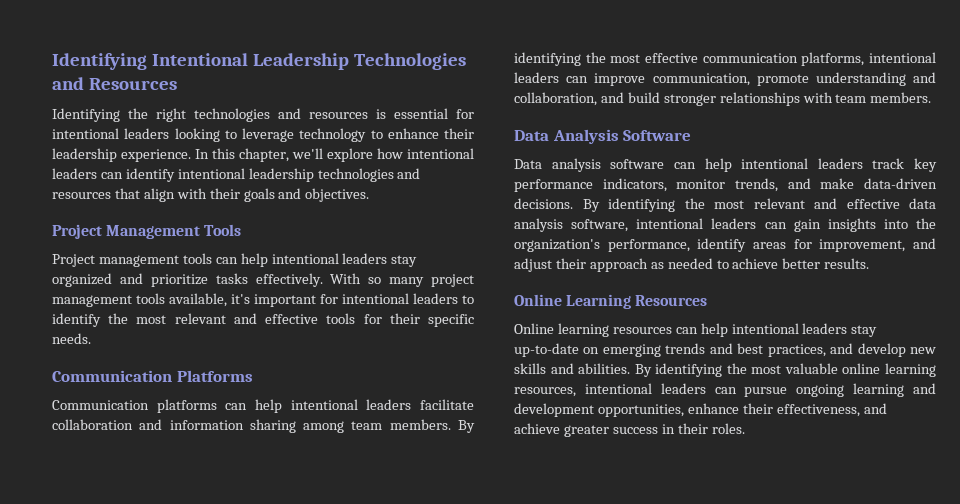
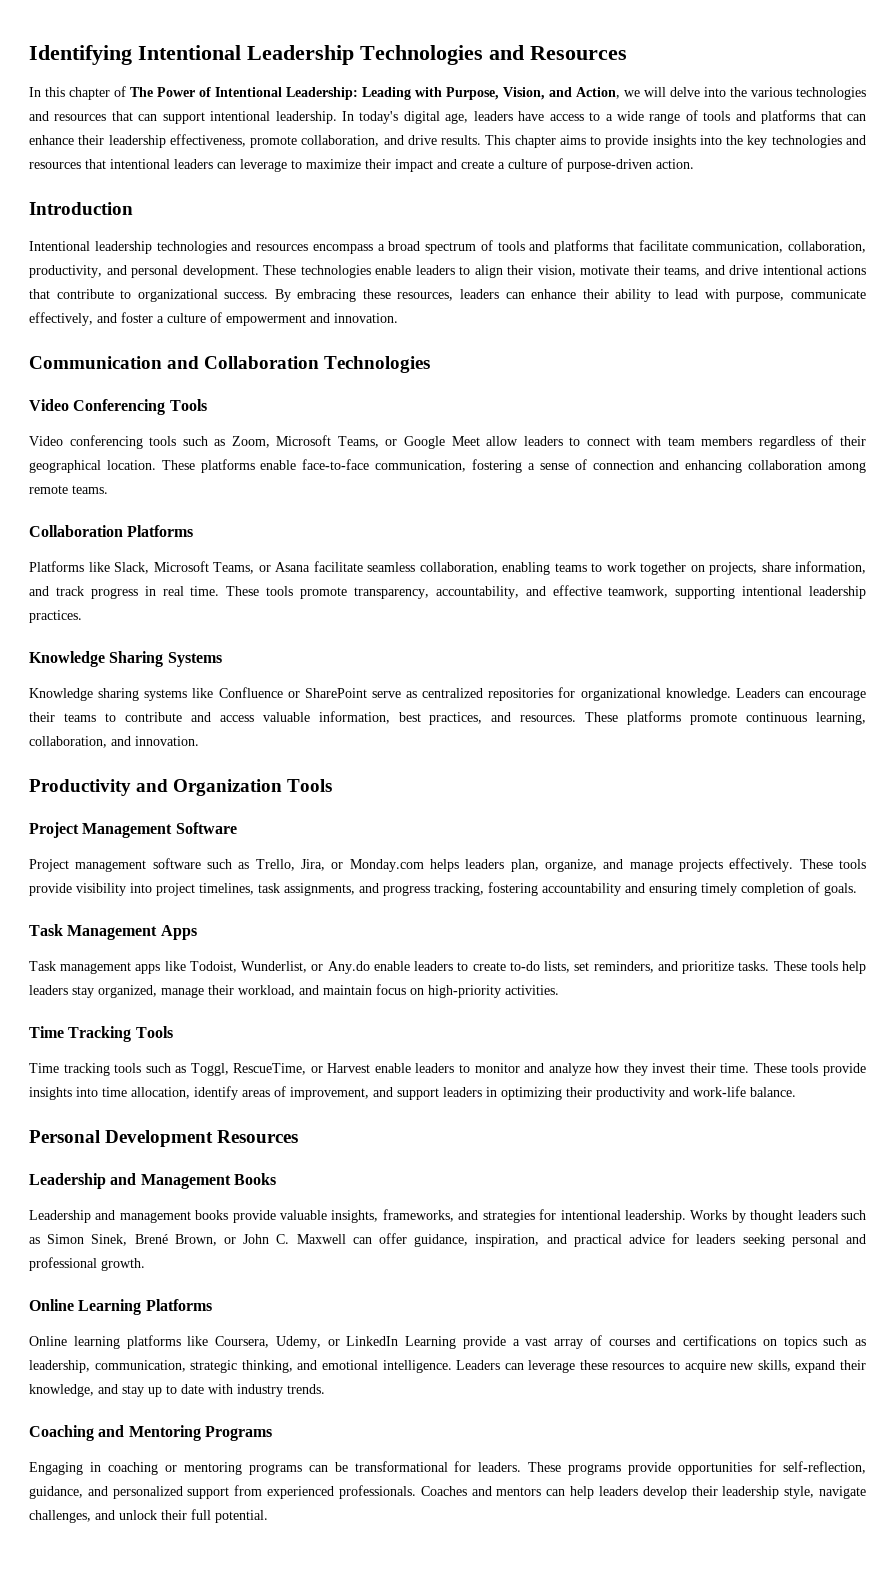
[52,108,474,122] [52,128,474,142] [52,148,474,162] [52,168,421,182] [52,188,370,202] Identifying the right technologies and resources is essential for intentional leaders looking to leverage technology to enhance their leadership experience. In this chapter, we'll explore how intentional leaders can identify intentional leadership technologies and resources that align with their goals and objectives. -> [29,86,866,100] [29,110,866,124] [29,134,867,148] [29,158,694,172] [29,202,133,215] [29,240,866,254] [29,265,866,278] [29,289,866,302] [29,312,398,326] [29,356,431,373] [29,399,207,415] [29,435,866,449] [29,459,867,473] [29,485,108,494] [29,525,194,537] [29,561,866,575] [29,585,866,599] [29,610,82,623] [29,651,222,667] [29,687,866,701] [29,711,866,725] [29,736,199,748] [29,779,333,796] In this chapter of The Power of Intentional Leadership: Leading with Purpose, Vision, and Action, we will delve into the various technologies and resources that can support intentional leadership. In today's digital age, leaders have access to a wide range of tools and platforms that can enhance their leadership effectiveness, promote collaboration, and drive results. This chapter aims to provide insights into the key technologies and resources that intentional leaders can leverage to maximize their impact and create a culture of purpose-driven action. // Introduction // Intentional leadership technologies and resources encompass a broad spectrum of tools and platforms that facilitate communication, collaboration, productivity, and personal development. These technologies enable leaders to align their vision, motivate their teams, and drive intentional actions that contribute to organizational success. By embracing these resources, leaders can enhance their ability to lead with purpose, communicate effectively, and foster a culture of empowerment and innovation. // Communication and Collaboration Technologies // Video Conferencing Tools // Video conferencing tools such as Zoom, Microsoft Teams, or Google Meet allow leaders to connect with team members regardless of their geographical location. These platforms enable face-to-face communication, fostering a sense of connection and enhancing collaboration among remote teams. // Collaboration Platforms // Platforms like Slack, Microsoft Teams, or Asana facilitate seamless collaboration, enabling teams to work together on projects, share information, and track progress in real time. These tools promote transparency, accountability, and effective teamwork, supporting intentional leadership practices. // Knowledge Sharing Systems // Knowledge sharing systems like Confluence or SharePoint serve as centralized repositories for organizational knowledge. Leaders can encourage their teams to contribute and access valuable information, best practices, and resources. These platforms promote continuous learning, collaboration, and innovation. // Productivity and Organization Tools
[204,224,242,236] Tools -> [175,822,237,834] Software
[182,253,418,267] [52,273,474,287] [52,293,474,307] [52,313,475,327] [52,333,91,344] [52,370,253,382] [52,399,474,413] [52,419,475,433] [514,52,936,66] [514,72,936,86] [514,92,932,106] [514,129,692,144] [514,158,937,172] [514,178,937,192] [514,198,936,212] [514,218,936,232] [514,238,936,252] [514,258,870,272] tools can help intentional leaders stay organized and prioritize tasks effectively. With so many project management tools available, it's important for intentional leaders to identify the most relevant and effective tools for their specific needs. // Communication Platforms // Communication platforms can help intentional leaders facilitate collaboration and information sharing among team members. By identifying the most effective communication platforms, intentional leaders can improve communication, promote understanding and collaboration, and build stronger relationships with team members. // Data Analysis Software // Data analysis software can help intentional leaders track key performance indicators, monitor trends, and make data-driven decisions. By identifying the most relevant and effective data analysis software, intentional leaders can gain insights into the organization's performance, identify areas for improvement, and adjust their approach as needed to achieve better results. -> [152,858,867,872] [29,882,857,896] [29,924,197,940] [29,961,866,974] [29,984,559,998] [29,1026,173,1042] [29,1063,866,1076] [29,1086,796,1100] [29,1130,299,1147] [29,1173,276,1189] [29,1209,866,1223] [29,1233,867,1247] [29,1257,145,1271] software such as Trello, Jira, or Monday.com helps leaders plan, organize, and manage projects effectively. These tools provide visibility into project timelines, task assignments, and progress tracking, fostering accountability and ensuring timely completion of goals. // Task Management Apps // Task management apps like Todoist, Wunderlist, or Any.do enable leaders to create to-do lists, set reminders, and prioritize tasks. These tools help leaders stay organized, manage their workload, and maintain focus on high-priority activities. // Time Tracking Tools // Time tracking tools such as Toggl, RescueTime, or Harvest enable leaders to monitor and analyze how they invest their time. These tools provide insights into time allocation, identify areas of improvement, and support leaders in optimizing their productivity and work-life balance. // Personal Development Resources // Leadership and Management Books // Leadership and management books provide valuable insights, frameworks, and strategies for intentional leadership. Works by thought leaders such as Simon Sinek, Brené Brown, or John C. Maxwell can offer guidance, inspiration, and practical advice for leaders seeking personal and professional growth.
[635,295,708,306] Resources -> [145,1299,212,1311] Platforms
[612,323,878,337] [514,343,936,357] [514,363,936,377] [514,383,937,397] [514,403,887,417] [514,423,745,437] resources can help intentional leaders stay up-to-date on emerging trends and best practices, and develop new skills and abilities. By identifying the most valuable online learning resources, intentional leaders can pursue ongoing learning and development opportunities, enhance their effectiveness, and achieve greater success in their roles. -> [126,1335,866,1349] [29,1360,867,1373] [29,1384,325,1397] [29,1425,272,1441] [29,1461,866,1475] [29,1485,867,1499] [29,1509,268,1523] platforms like Coursera, Udemy, or LinkedIn Learning provide a vast array of courses and certifications on topics such as leadership, communication, strategic thinking, and emotional intelligence. Leaders can leverage these resources to acquire new skills, expand their knowledge, and stay up to date with industry trends. // Coaching and Mentoring Programs // Engaging in coaching or mentoring programs can be transformational for leaders. These programs provide opportunities for self-reflection, guidance, and personalized support from experienced professionals. Coaches and mentors can help leaders develop their leadership style, navigate challenges, and unlock their full potential.

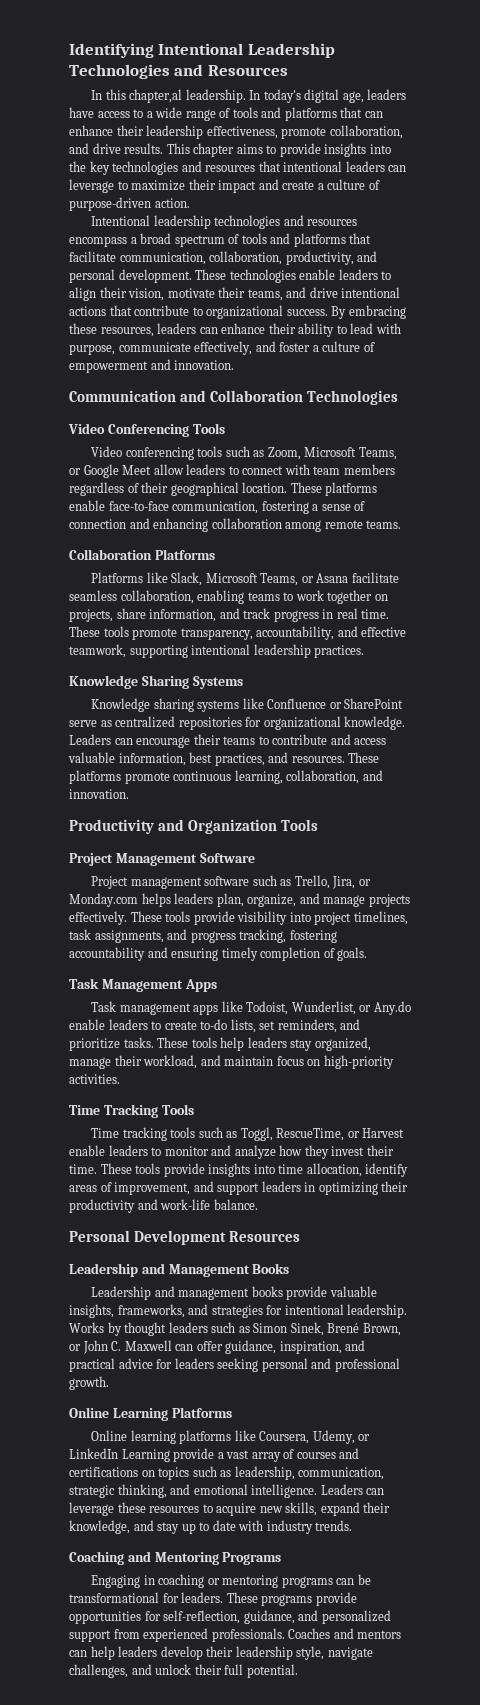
[69,86,866,100] [29,111,271,124] chapter of The Power of Intentional Leadership: Leading with Purpose, Vision, and Action, we will delve into the various technologies and resources that can support intentional -> [129,89,183,103] chapter,al
[29,202,133,215] // Introduction -> (190, 203) none

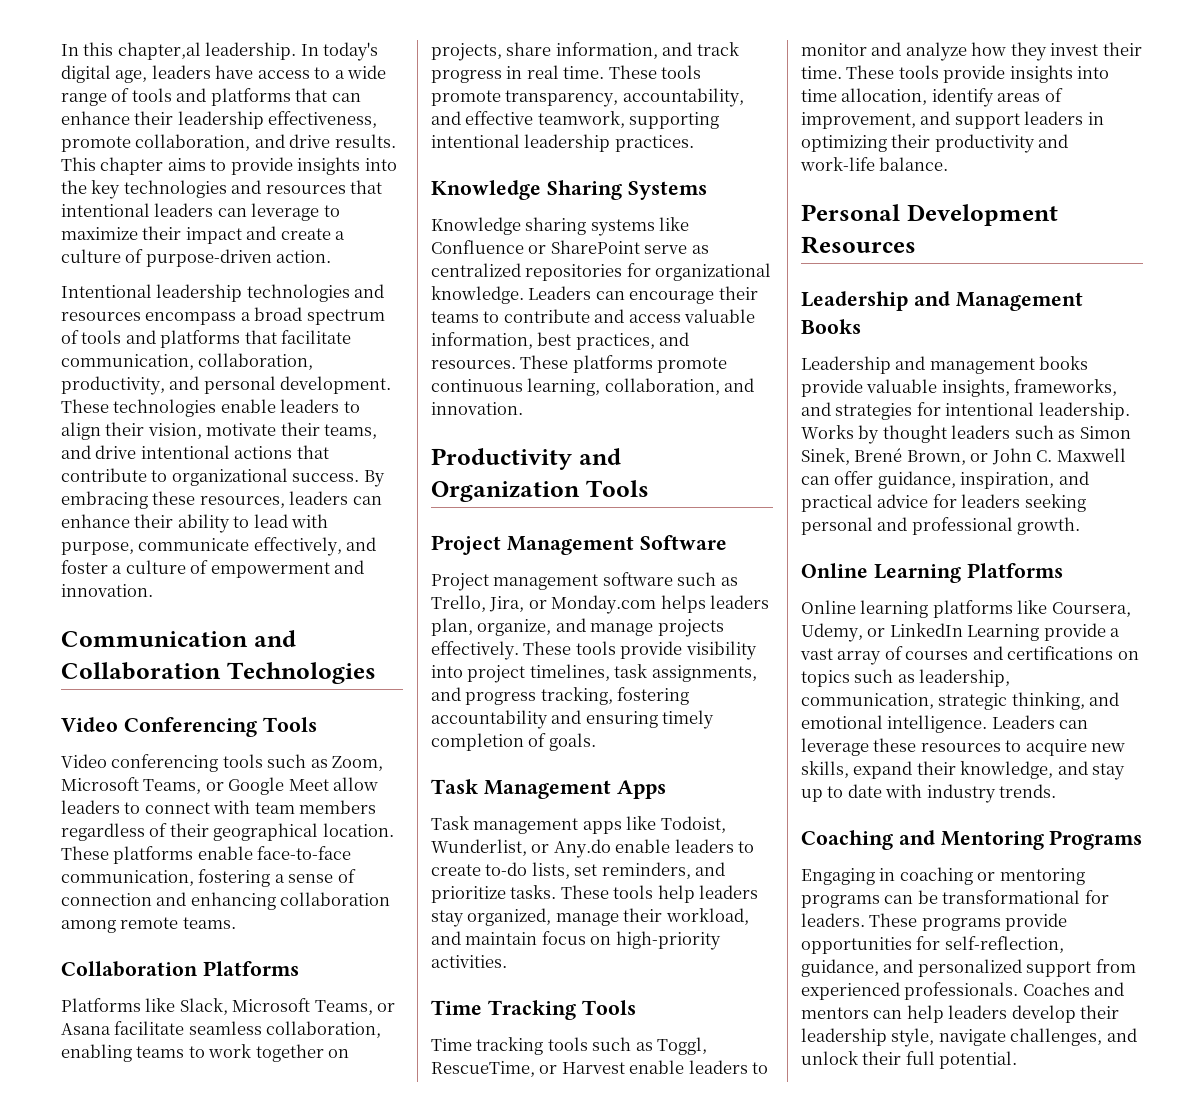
[69,43,335,58] [69,64,288,79] Identifying Intentional Leadership Technologies and Resources // -> (61, 50) none

